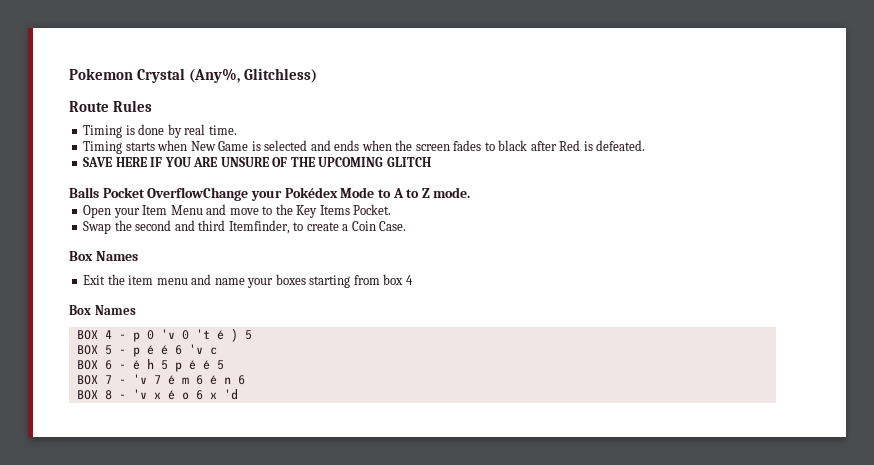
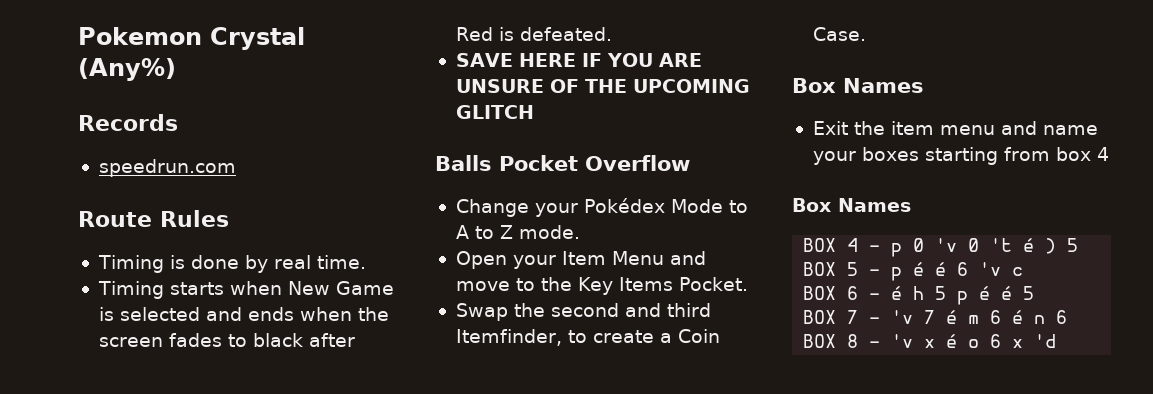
[189,68,318,83] (Any%, Glitchless) -> [78,58,176,81] [78,114,178,131] [98,159,236,177] (Any%) // Records // speedrun.com
[147,187,249,201] OverflowChange -> [585,155,690,171] [455,199,529,217] Overflow // Change

